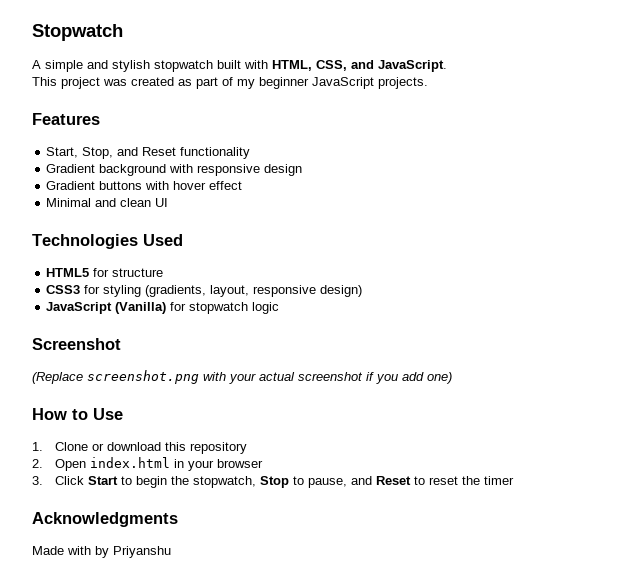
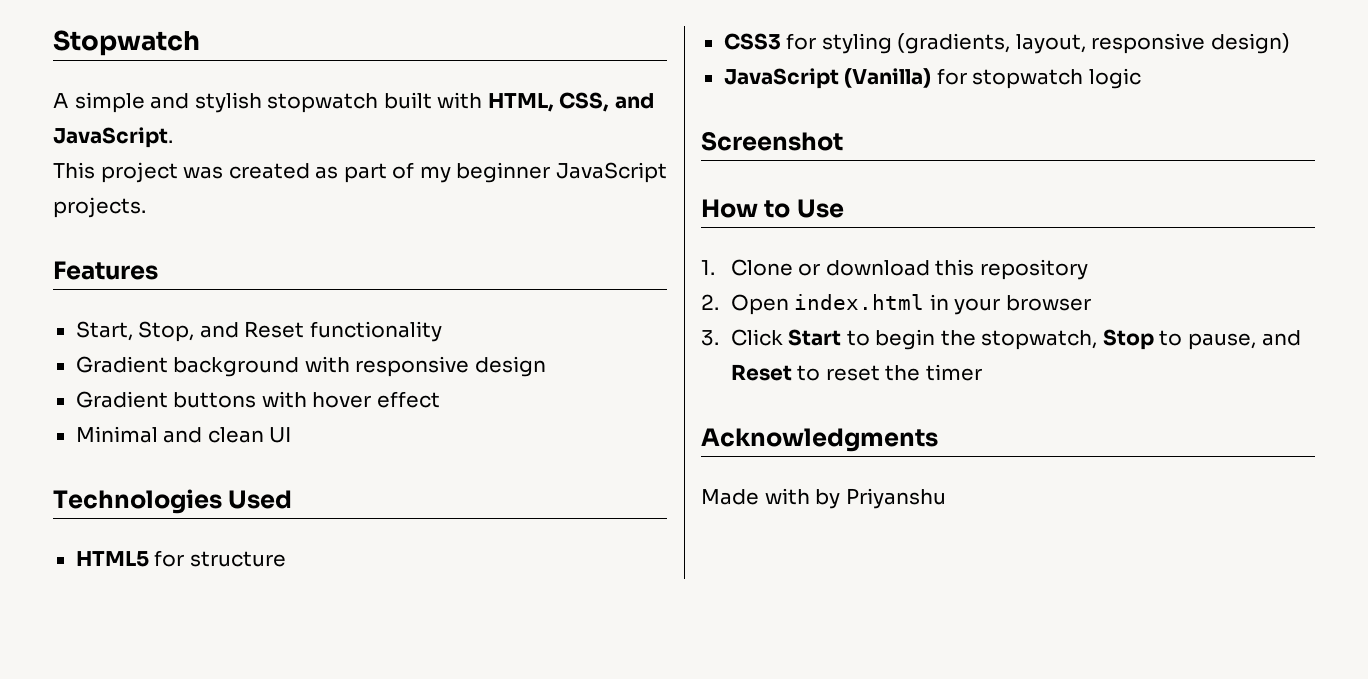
[32,370,452,384] // (Replace screenshot.png with your actual screenshot if you add one) -> (843, 141) none

